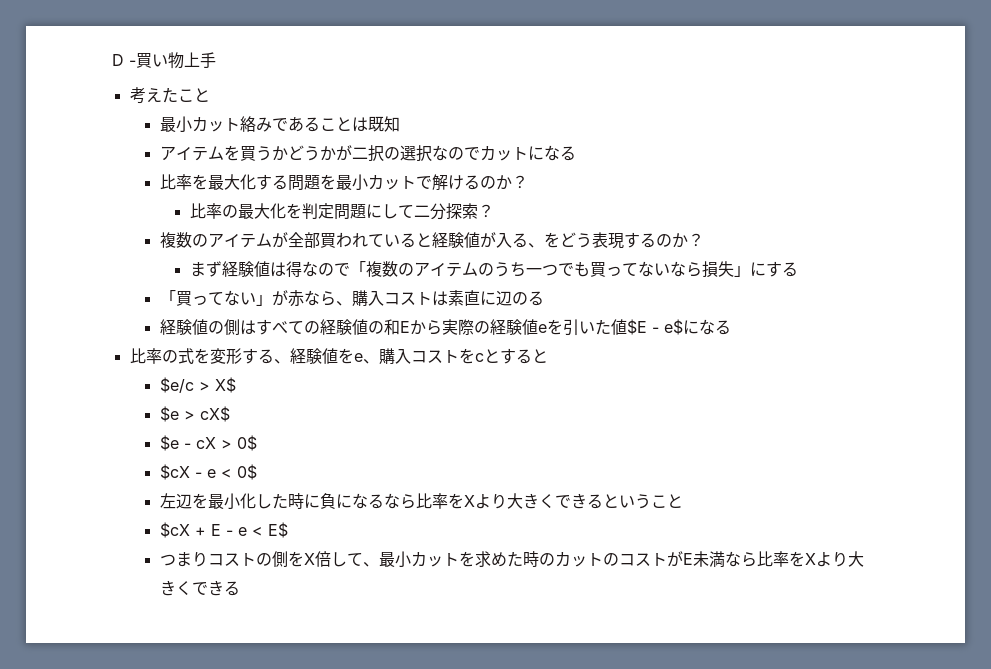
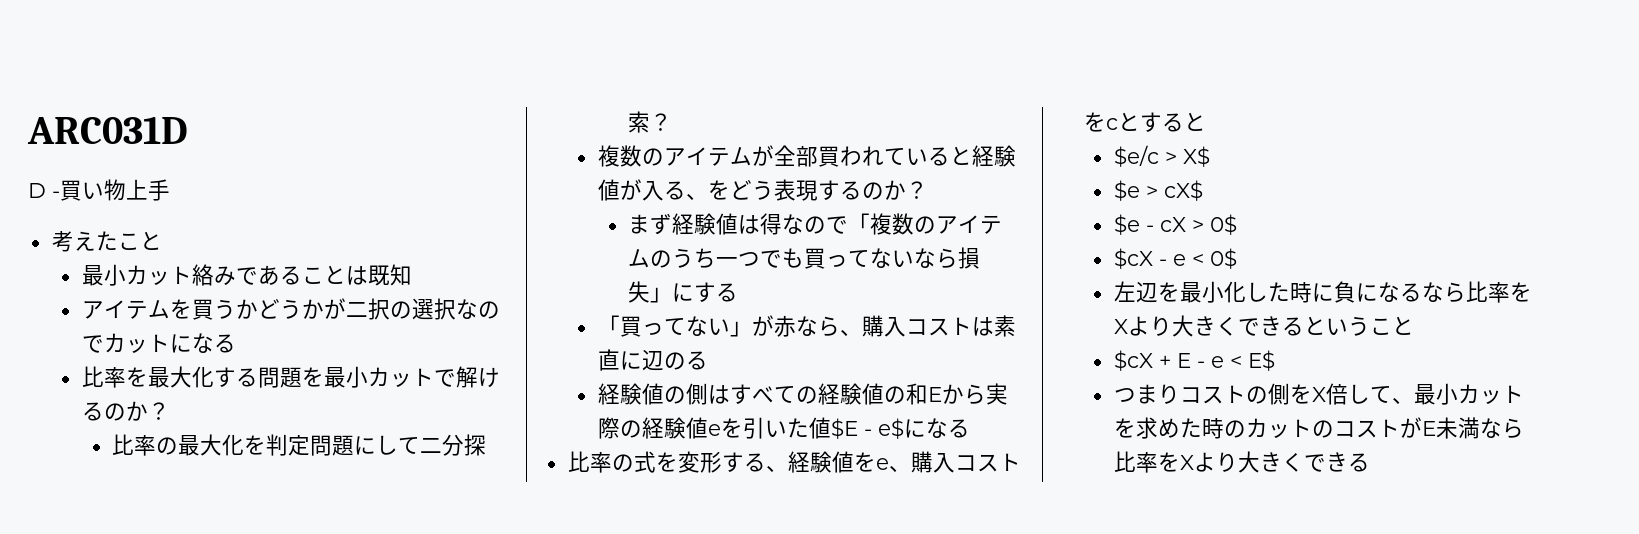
(112, 60) none -> [27,116,188,144] ARC031D //

